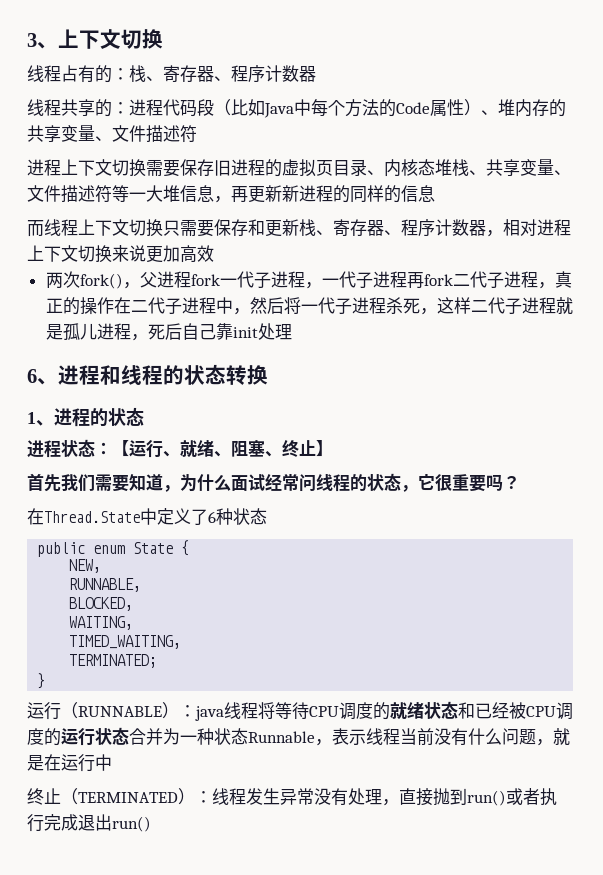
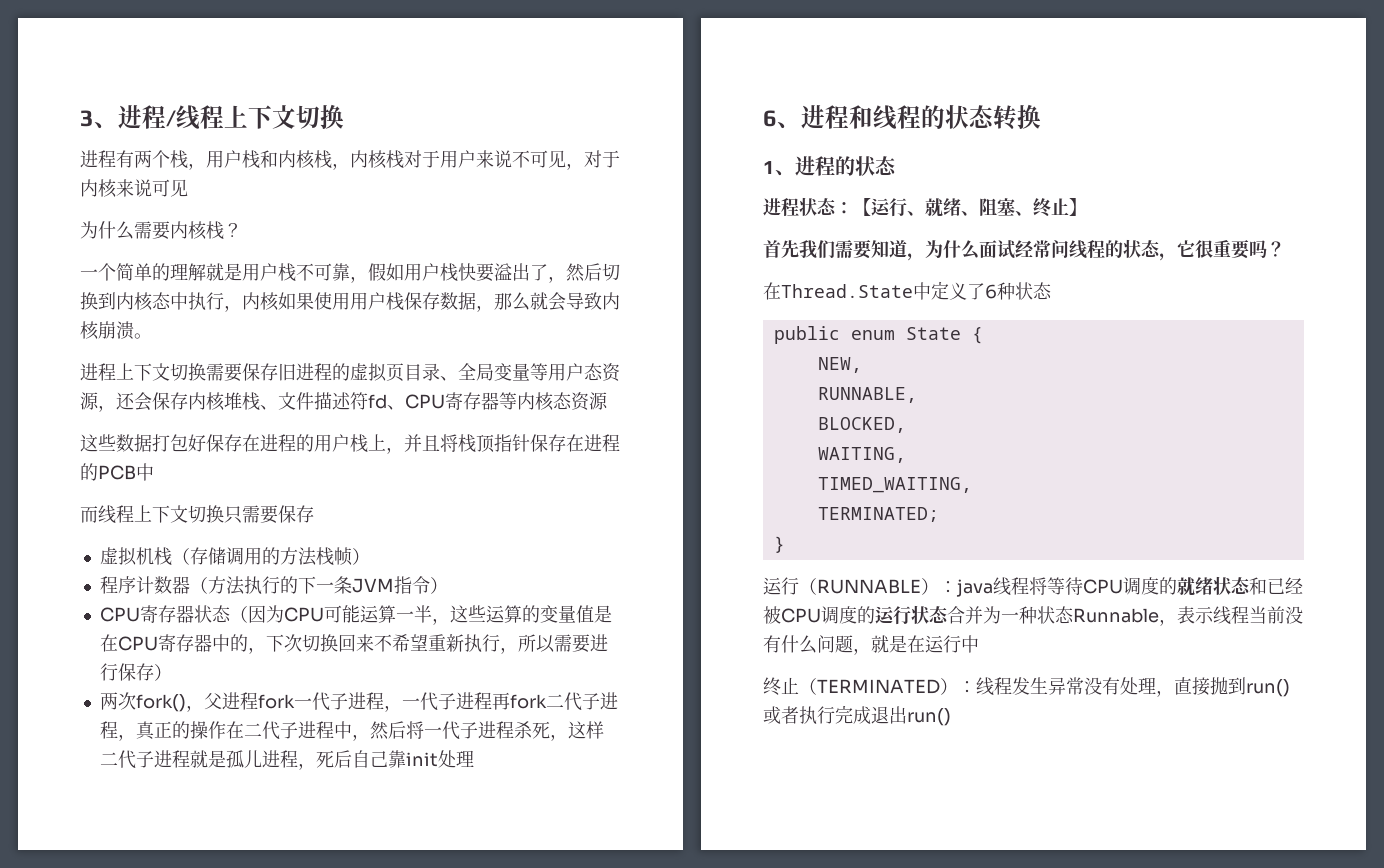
(58, 45) none -> [118,105,224,130] 进程/线程
[27,65,316,83] [27,99,566,118] [27,125,197,143] 线程占有的：栈、寄存器、程序计数器 // 线程共享的：进程代码段（比如Java中每个方法的Code属性）、堆内存的共享变量、文件描述符 -> [80,150,620,170] [80,179,188,198] [80,221,242,240] [80,263,620,283] [80,292,620,312] [80,321,152,340] 进程有两个栈，用户栈和内核栈，内核栈对于用户来说不可见，对于内核来说可见 // 为什么需要内核栈？ // 一个简单的理解就是用户栈不可靠，假如用户栈快要溢出了，然后切换到内核态中执行，内核如果使用用户栈保存数据，那么就会导致内核崩溃。
[384,159,571,177] [27,185,435,203] 内核态堆栈、共享变量、文件描述符等一大堆信息，再更新新进程的同样的信息 -> [458,363,621,382] [80,392,608,412] [80,434,620,454] [80,463,154,481] 全局变量等用户态资源，还会保存内核堆栈、文件描述符fd、CPU寄存器等内核态资源 // 这些数据打包好保存在进程的用户栈上，并且将栈顶指针保存在进程的PCB中
[248,219,571,237] [27,245,214,263] 和更新栈、寄存器、程序计数器，相对进程上下文切换来说更加高效 -> [99,547,370,566] [99,576,448,595] [99,605,612,625] [99,634,608,654] [99,663,172,681] // 虚拟机栈（存储调用的方法栈帧） // 程序计数器（方法执行的下一条JVM指令） // CPU寄存器状态（因为CPU可能运算一半，这些运算的变量值是在CPU寄存器中的，下次切换回来不希望重新执行，所以需要进行保存）

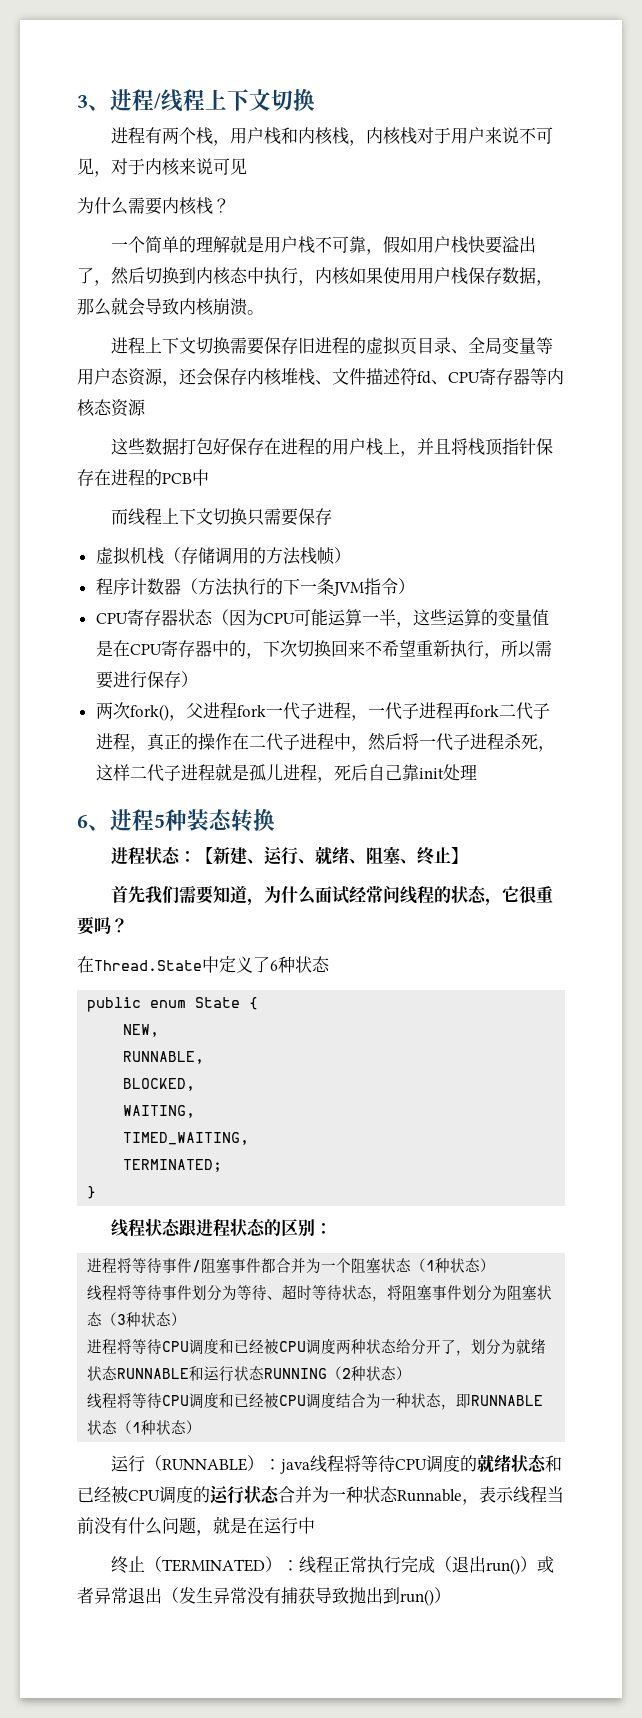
[849,105,969,130] 和线程的状 -> [154,809,209,831] 5种装
[763,156,897,176] // 1、进程的状态 -> (275, 819) none
(871, 207) none -> [212,847,264,865] 新建、
(785, 544) none -> [110,1218,332,1237] [87,1257,496,1273] [87,1284,553,1302] [87,1312,187,1327] [87,1338,547,1356] [87,1366,412,1382] [87,1392,544,1410] [87,1420,202,1435] // 线程状态跟进程状态的区别： // 进程将等待事件/阻塞事件都合并为一个阻塞状态（1种状态） // 线程将等待事件划分为等待、超时等待状态，将阻塞事件划分为阻塞状态（3种状态） // 进程将等待CPU调度和已经被CPU调度两种状态给分开了，划分为就绪状态RUNNABLE和运行状态RUNNING（2种状态） // 线程将等待CPU调度和已经被CPU调度结合为一种状态，即RUNNABLE状态（1种状态）
[1012,677,1290,697] [763,705,951,726] 发生异常没有处理，直接抛到run()或者执行完成退出run() -> [332,1556,554,1575] [77,1587,451,1606] 正常执行完成（退出run()）或者异常退出（发生异常没有捕获导致抛出到run()）

